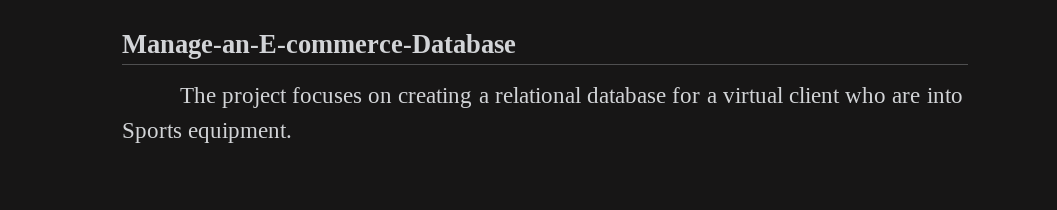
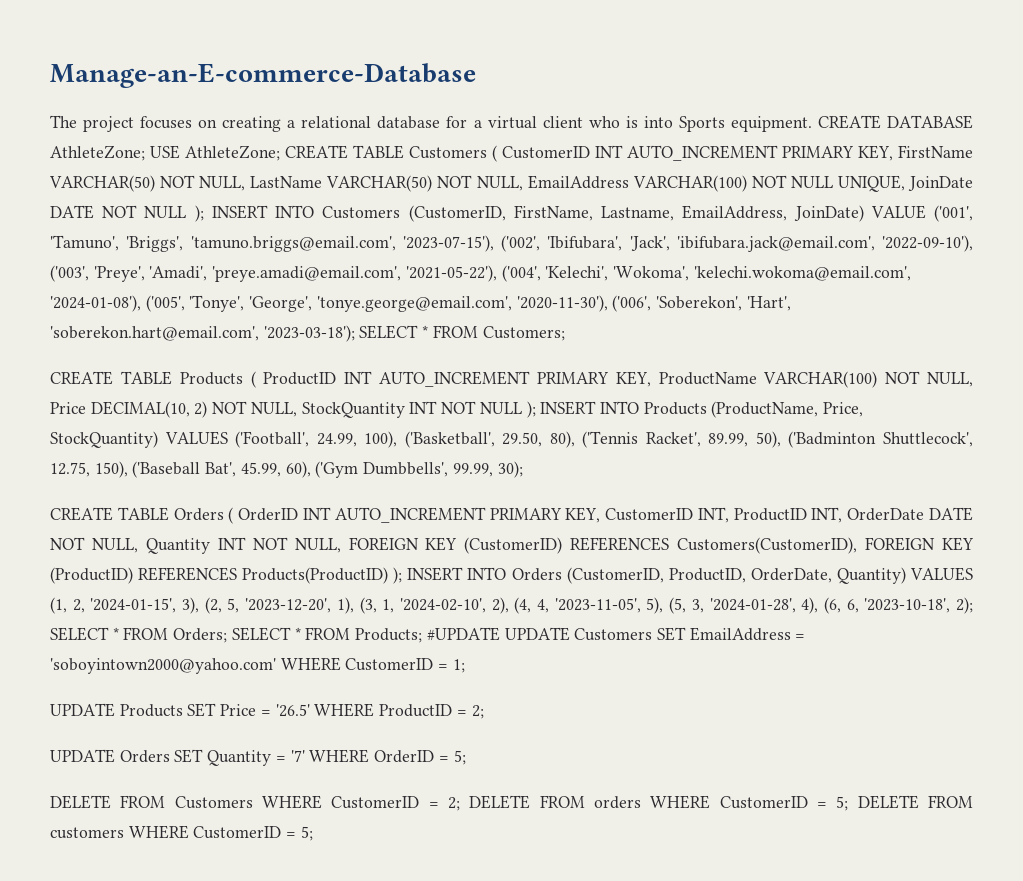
[892,92,921,103] are -> [625,116,638,128] is
(293, 133) none -> [817,115,973,129] [50,145,973,162] [49,175,974,192] [50,205,974,222] [50,235,973,252] [50,265,911,282] [50,295,791,312] [50,325,565,342] [50,371,974,388] [50,401,864,418] [50,431,974,448] [50,461,523,478] [50,507,974,524] [50,537,974,554] [50,567,974,584] [50,597,973,614] [50,627,806,643] [50,657,465,674] [50,703,484,719] [50,749,466,766] [50,795,974,811] [50,825,313,841] CREATE DATABASE AthleteZone; USE AthleteZone; CREATE TABLE Customers ( CustomerID INT AUTO_INCREMENT PRIMARY KEY, FirstName VARCHAR(50) NOT NULL, LastName VARCHAR(50) NOT NULL, EmailAddress VARCHAR(100) NOT NULL UNIQUE, JoinDate DATE NOT NULL ); INSERT INTO Customers (CustomerID, FirstName, Lastname, EmailAddress, JoinDate) VALUE ('001', 'Tamuno', 'Briggs', 'tamuno.briggs@email.com', '2023-07-15'), ('002', 'Ibifubara', 'Jack', 'ibifubara.jack@email.com', '2022-09-10'), ('003', 'Preye', 'Amadi', 'preye.amadi@email.com', '2021-05-22'), ('004', 'Kelechi', 'Wokoma', 'kelechi.wokoma@email.com', '2024-01-08'), ('005', 'Tonye', 'George', 'tonye.george@email.com', '2020-11-30'), ('006', 'Soberekon', 'Hart', 'soberekon.hart@email.com', '2023-03-18'); SELECT * FROM Customers; // CREATE TABLE Products ( ProductID INT AUTO_INCREMENT PRIMARY KEY, ProductName VARCHAR(100) NOT NULL, Price DECIMAL(10, 2) NOT NULL, StockQuantity INT NOT NULL ); INSERT INTO Products (ProductName, Price, StockQuantity) VALUES ('Football', 24.99, 100), ('Basketball', 29.50, 80), ('Tennis Racket', 89.99, 50), ('Badminton Shuttlecock', 12.75, 150), ('Baseball Bat', 45.99, 60), ('Gym Dumbbells', 99.99, 30); // CREATE TABLE Orders ( OrderID INT AUTO_INCREMENT PRIMARY KEY, CustomerID INT, ProductID INT, OrderDate DATE NOT NULL, Quantity INT NOT NULL, FOREIGN KEY (CustomerID) REFERENCES Customers(CustomerID), FOREIGN KEY (ProductID) REFERENCES Products(ProductID) ); INSERT INTO Orders (CustomerID, ProductID, OrderDate, Quantity) VALUES (1, 2, '2024-01-15', 3), (2, 5, '2023-12-20', 1), (3, 1, '2024-02-10', 2), (4, 4, '2023-11-05', 5), (5, 3, '2024-01-28', 4), (6, 6, '2023-10-18', 2); SELECT * FROM Orders; SELECT * FROM Products; #UPDATE UPDATE Customers SET EmailAddress = 'soboyintown2000@yahoo.com' WHERE CustomerID = 1; // UPDATE Products SET Price = '26.5' WHERE ProductID = 2; // UPDATE Orders SET Quantity = '7' WHERE OrderID = 5; // DELETE FROM Customers WHERE CustomerID = 2; DELETE FROM orders WHERE CustomerID = 5; DELETE FROM customers WHERE CustomerID = 5;

